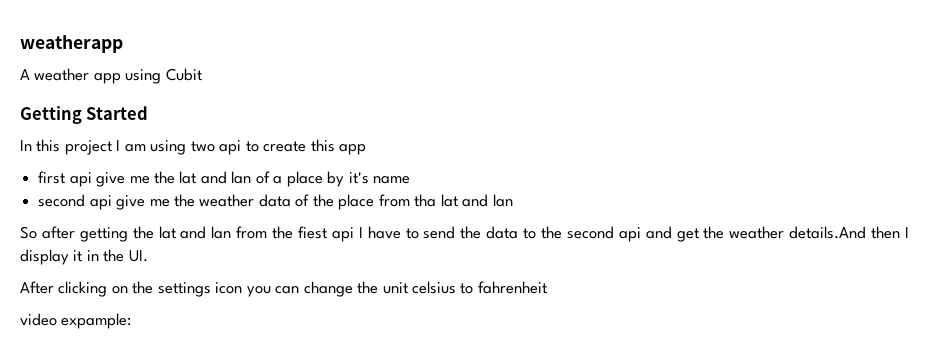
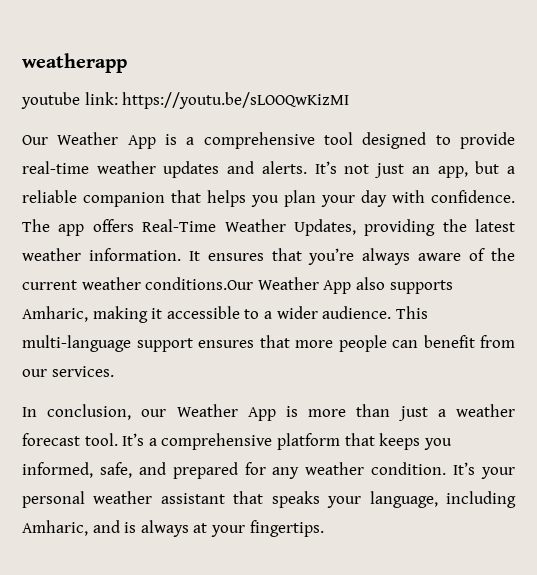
[20,68,202,84] [20,106,149,124] [20,139,367,155] [38,171,411,187] [38,194,513,210] [20,226,910,242] [20,249,148,265] [20,281,547,297] [20,313,132,329] A weather app using Cubit // Getting Started // In this project I am using two api to create this app // first api give me the lat and lan of a place by it's name // second api give me the weather data of the place from tha lat and lan // So after getting the lat and lan from the fiest api I have to send the data to the second api and get the weather details.And then I display it in the UI. // After clicking on the settings icon you can change the unit celsius to fahrenheit // video expample: -> [21,92,350,109] [22,132,515,149] [22,161,516,178] [22,190,515,207] [22,219,515,236] [22,248,516,265] [22,277,453,294] [22,306,428,323] [22,335,515,352] [22,366,114,377] [22,404,515,421] [22,433,452,450] [22,462,516,479] [22,491,516,508] [22,520,324,537] youtube link: https://youtu.be/sLOOQwKizMI // Our Weather App is a comprehensive tool designed to provide real-time weather updates and alerts. It’s not just an app, but a reliable companion that helps you plan your day with confidence. The app offers Real-Time Weather Updates, providing the latest weather information. It ensures that you’re always aware of the current weather conditions.Our Weather App also supports Amharic, making it accessible to a wider audience. This multi-language support ensures that more people can benefit from our services. // In conclusion, our Weather App is more than just a weather forecast tool. It’s a comprehensive platform that keeps you informed, safe, and prepared for any weather condition. It’s your personal weather assistant that speaks your language, including Amharic, and is always at your fingertips.

